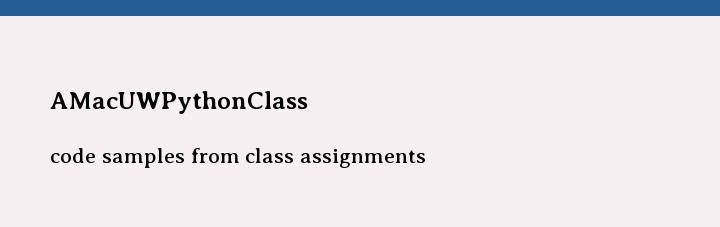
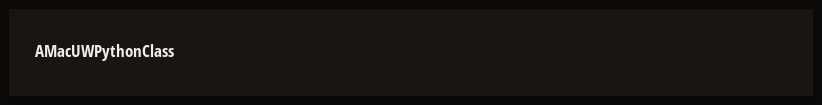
[50,148,427,168] // code samples from class assignments -> (174, 52) none

